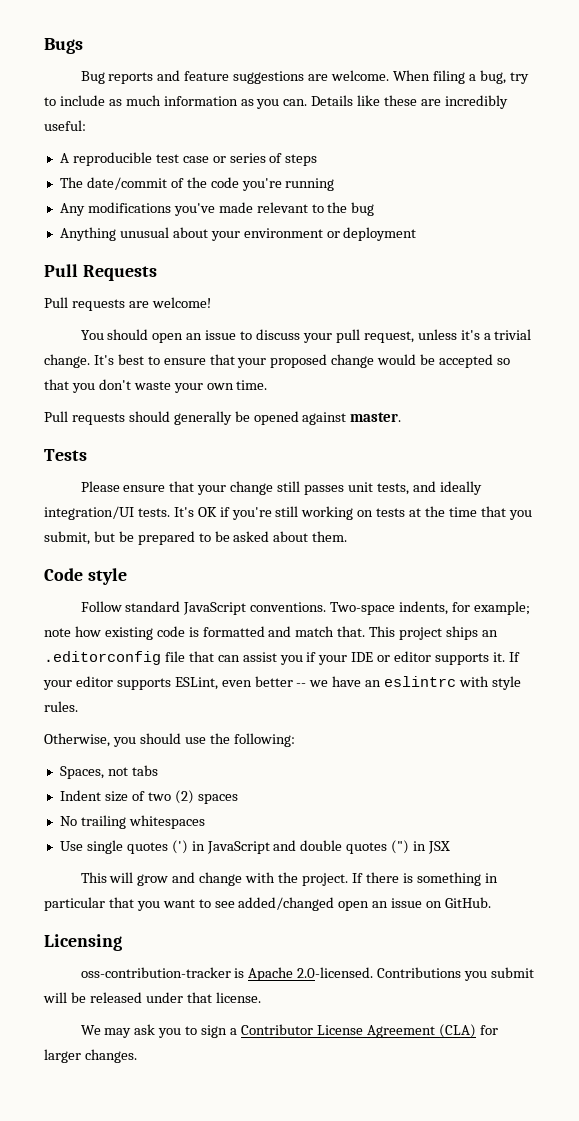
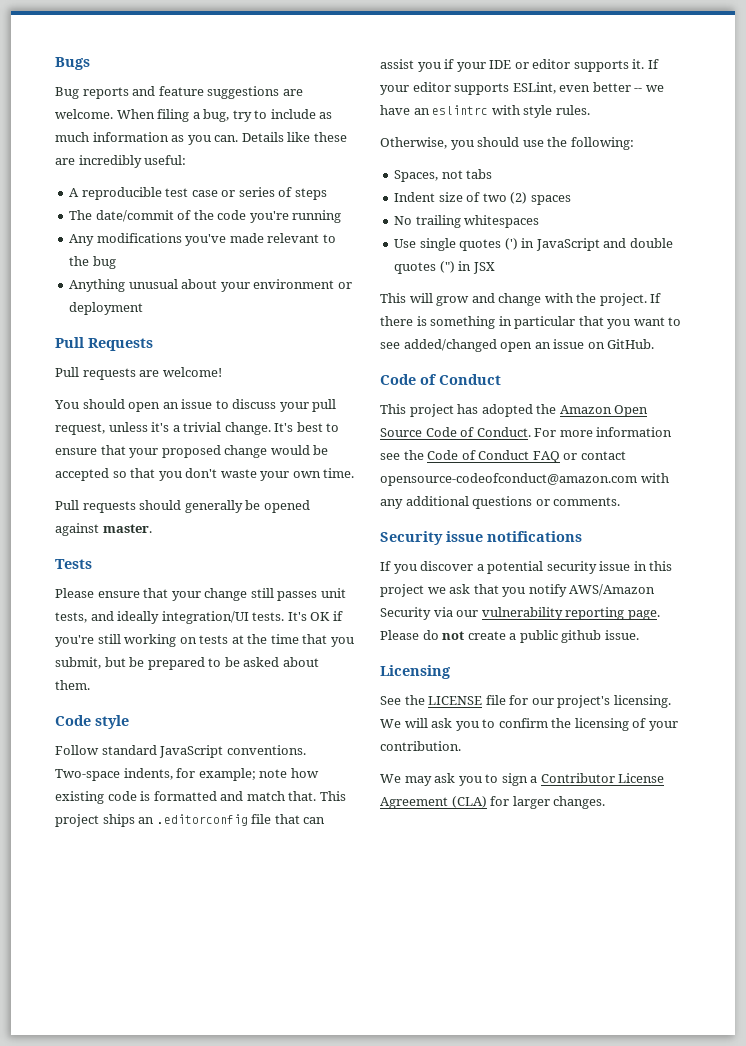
[44,934,122,951] [80,967,535,981] [43,992,261,1003] Licensing // oss-contribution-tracker is Apache 2.0-licensed. Contributions you submit will be released under that license. -> [380,374,501,385] [380,404,649,417] [380,427,673,437] [380,450,626,463] [380,473,669,486] [380,496,621,509] [380,531,582,545] [380,561,673,574] [380,584,656,597] [380,607,660,620] [380,630,639,643] [380,665,451,679] [380,695,671,708] [380,718,678,731] [380,741,461,751] Code of Conduct // This project has adopted the Amazon Open Source Code of Conduct. For more information see the Code of Conduct FAQ or contact opensource-codeofconduct@amazon.com with any additional questions or comments. // Security issue notifications // If you discover a potential security issue in this project we ask that you notify AWS/Amazon Security via our vulnerability reporting page. Please do not create a public github issue. // Licensing // See the LICENSE file for our project's licensing. We will ask you to confirm the licensing of your contribution.

